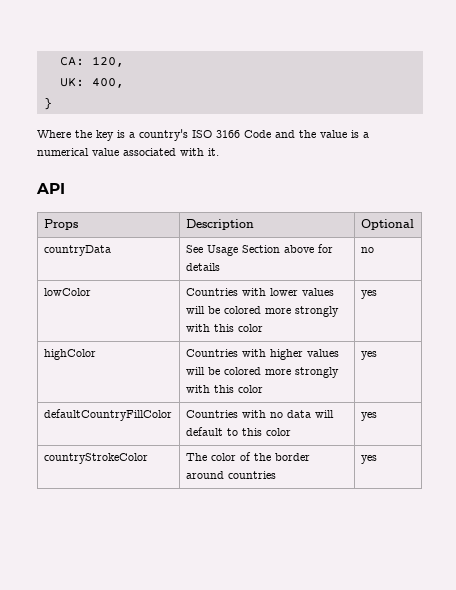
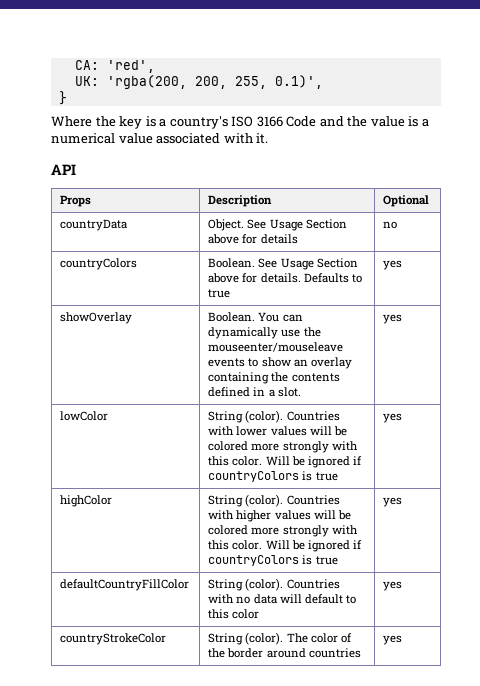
[91,56,124,67] 120, -> [106,60,155,73] 'red',
[91,78,124,88] 400, -> [106,75,323,89] 'rgba(200, 200, 255, 0.1)',
(111, 250) none -> [208,219,245,231] Object.
(374, 250) none -> [60,258,138,270] [208,258,358,270] [208,273,362,283] [208,289,231,298] [383,260,403,270] [60,312,133,324] [208,312,303,322] [208,327,321,339] [208,342,344,352] [208,357,352,369] [208,372,340,384] [208,387,301,397] [383,314,403,324] // countryColors | Boolean. See Usage Section above for details. Defaults to true | yes // showOverlay | Boolean. You can dynamically use the mouseenter/mouseleave events to show an overlay containing the contents defined in a slot. | yes
(91, 292) none -> [208,410,284,423] String (color).
[237,324,263,332] color -> [232,456,362,468] [208,471,338,482] color. Will be ignored if countryColors is true
(96, 354) none -> [208,494,284,507] String (color).
[237,385,263,393] color -> [232,540,362,552] [208,555,338,566] color. Will be ignored if countryColors is true
(172, 415) none -> [208,578,284,591] String (color).
(148, 458) none -> [208,632,284,645] String (color).

